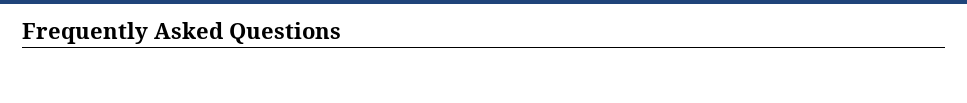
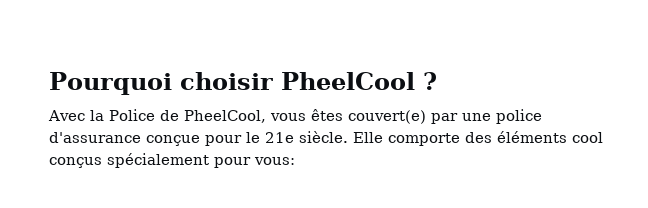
[22,22,341,44] Frequently Asked Questions -> [49,72,437,95] [48,109,542,124] [49,131,603,146] [49,153,295,168] Pourquoi choisir PheelCool ? // Avec la Police de PheelCool, vous êtes couvert(e) par une police d'assurance conçue pour le 21e siècle. Elle comporte des éléments cool conçus spécialement pour vous:

